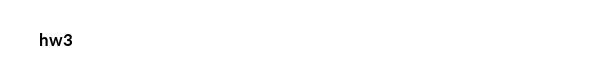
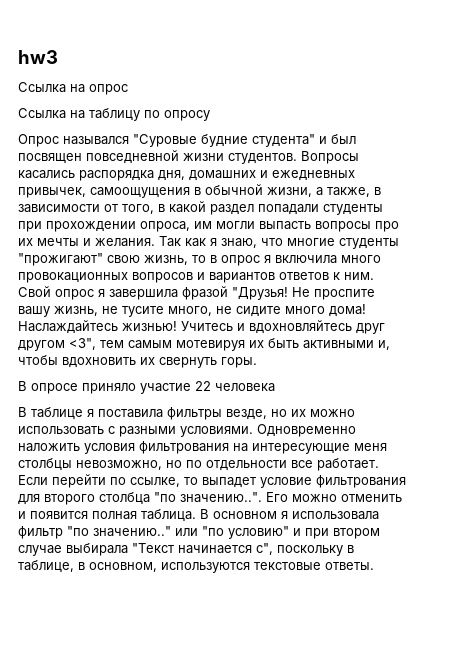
(73, 39) none -> [18,82,128,95] [18,108,210,121] [18,134,356,147] [18,150,359,164] [18,170,355,181] [18,184,381,198] [18,201,383,215] [18,221,399,232] [18,236,399,249] [18,253,381,266] [18,272,374,283] [18,286,375,300] [18,304,366,317] [18,320,385,334] [18,338,390,351] [18,355,257,368] [18,381,275,394] [18,407,355,420] [18,424,356,437] [18,441,387,454] [18,458,379,471] [18,474,406,488] [18,492,402,505] [18,509,379,522] [18,526,380,539] [18,543,354,556] [18,560,374,573] // Ссылка на опрос // Ссылка на таблицу по опросу // Опрос назывался "Суровые будние студента" и был посвящен повседневной жизни студентов. Вопросы касались распорядка дня, домашних и ежедневных привычек, самоощущения в обычной жизни, а также, в зависимости от того, в какой раздел попадали студенты при прохождении опроса, им могли выпасть вопросы про их мечты и желания. Так как я знаю, что многие студенты "прожигают" свою жизнь, то в опрос я включила много провокационных вопросов и вариантов ответов к ним. Свой опрос я завершила фразой "Друзья! Не проспите вашу жизнь, не тусите много, не сидите много дома! Наслаждайтесь жизнью! Учитесь и вдохновляйтесь друг другом <3", тем самым мотевируя их быть активными и, чтобы вдохновить их свернуть горы. // В опросе приняло участие 22 человека // В таблице я поставила фильтры везде, но их можно использовать с разными условиями. Одновременно наложить условия фильтрования на интересующие меня столбцы невозможно, но по отдельности все работает. Если перейти по ссылке, то выпадет условие фильтрования для второго столбца "по значению..". Его можно отменить и появится полная таблица. В основном я использовала фильтр "по значению.." или "по условию" и при втором случае выбирала "Текст начинается с", поскольку в таблице, в основном, используются текстовые ответы.

